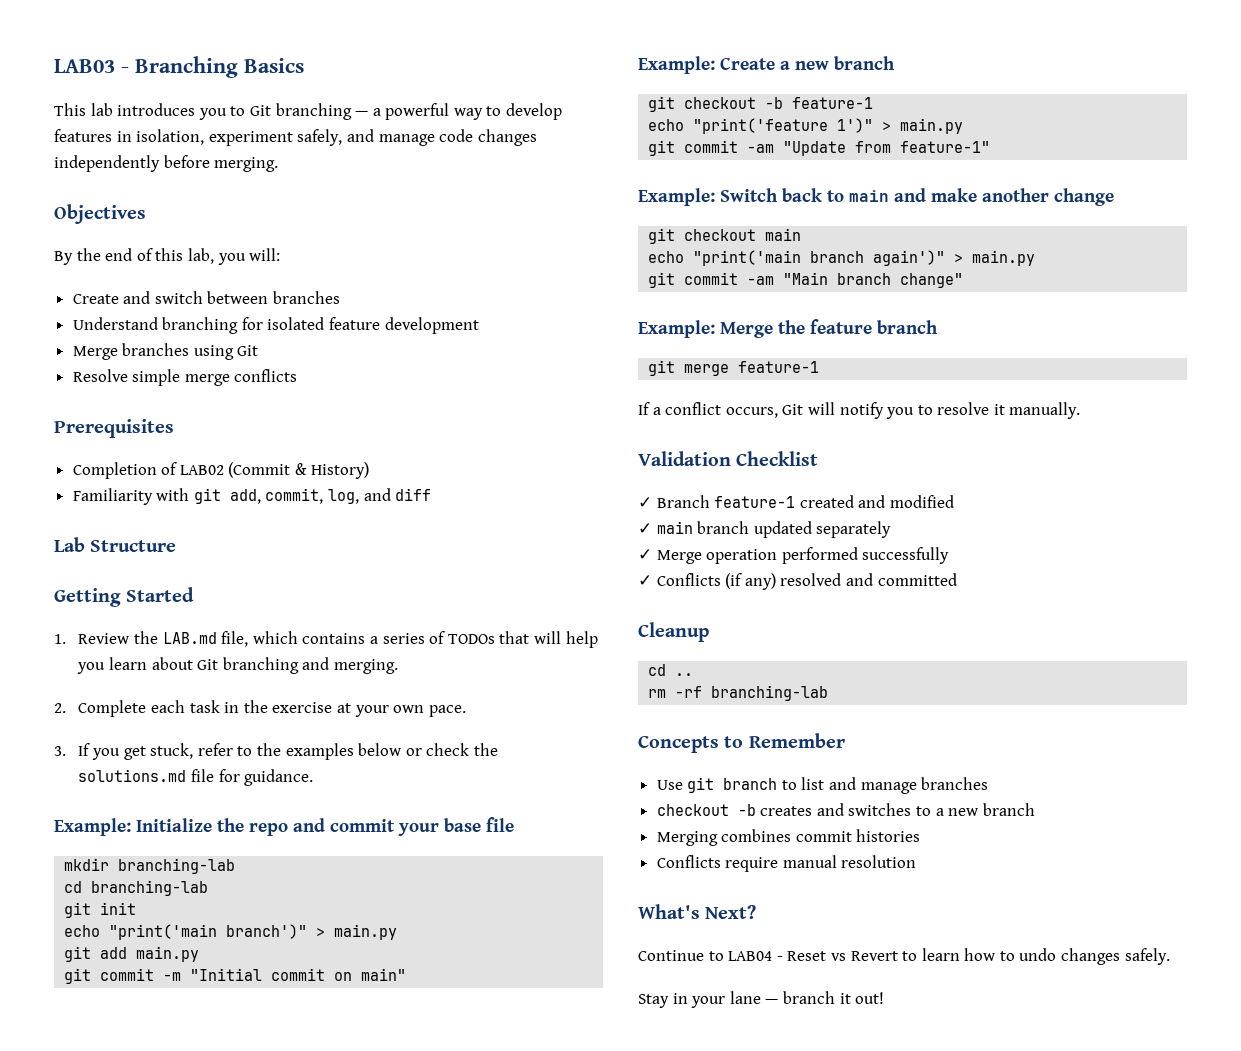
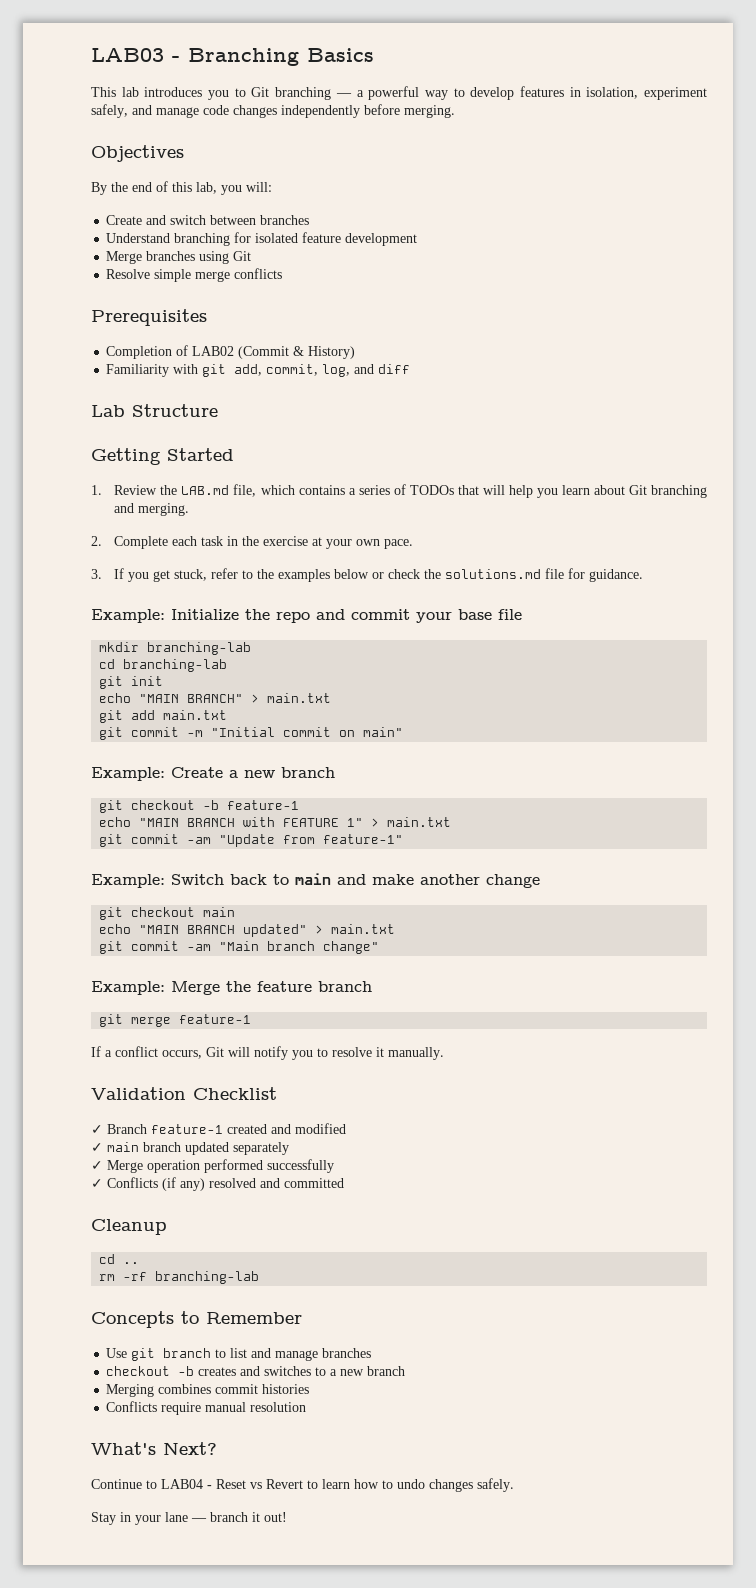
[109,924,398,940] "print('main branch')" > main.py -> [139,693,332,703] "MAIN BRANCH" > main.txt
[136,946,200,962] main.py -> [163,710,228,720] main.txt
[693,118,964,134] "print('feature 1')" > main.py -> [139,817,452,827] "MAIN BRANCH with FEATURE 1" > main.txt
[693,250,1036,266] "print('main branch again')" > main.py -> [139,924,396,937] "MAIN BRANCH updated" > main.txt

